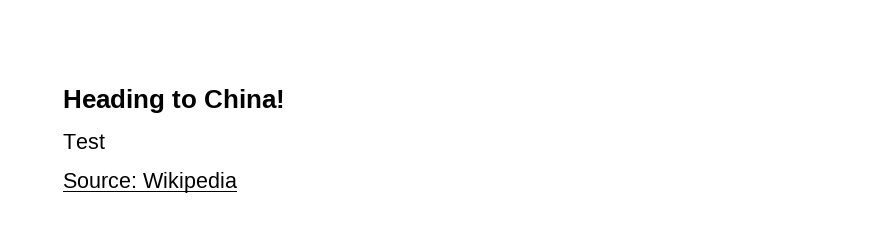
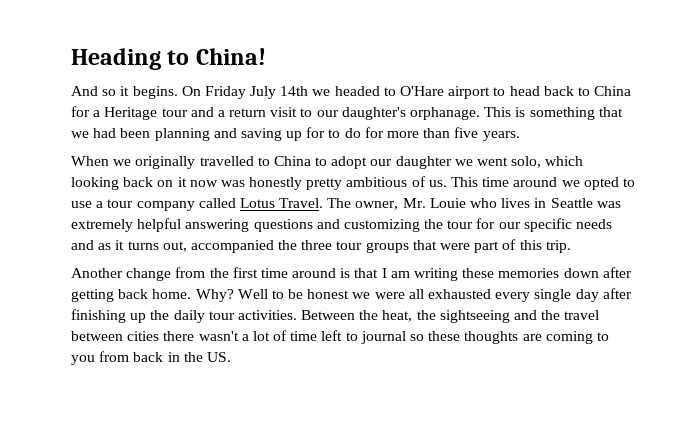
[63,134,105,149] [63,172,237,193] Test // Source: Wikipedia -> [71,86,632,99] [71,106,623,120] [71,127,520,141] [71,156,584,169] [71,176,635,190] [71,198,621,211] [71,218,613,232] [71,239,571,253] [71,267,632,281] [71,288,632,302] [71,309,600,323] [71,330,609,344] [71,351,231,365] And so it begins. On Friday July 14th we headed to O'Hare airport to head back to China for a Heritage tour and a return visit to our daughter's orphanage. This is something that we had been planning and saving up for to do for more than five years. // When we originally travelled to China to adopt our daughter we went solo, which looking back on it now was honestly pretty ambitious of us. This time around we opted to use a tour company called Lotus Travel. The owner, Mr. Louie who lives in Seattle was extremely helpful answering questions and customizing the tour for our specific needs and as it turns out, accompanied the three tour groups that were part of this trip. // Another change from the first time around is that I am writing these memories down after getting back home. Why? Well to be honest we were all exhausted every single day after finishing up the daily tour activities. Between the heat, the sightseeing and the travel between cities there wasn't a lot of time left to journal so these thoughts are coming to you from back in the US.

